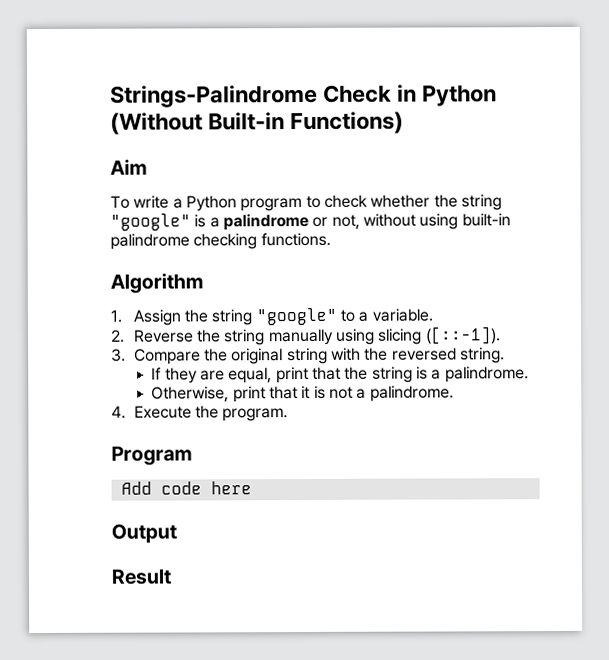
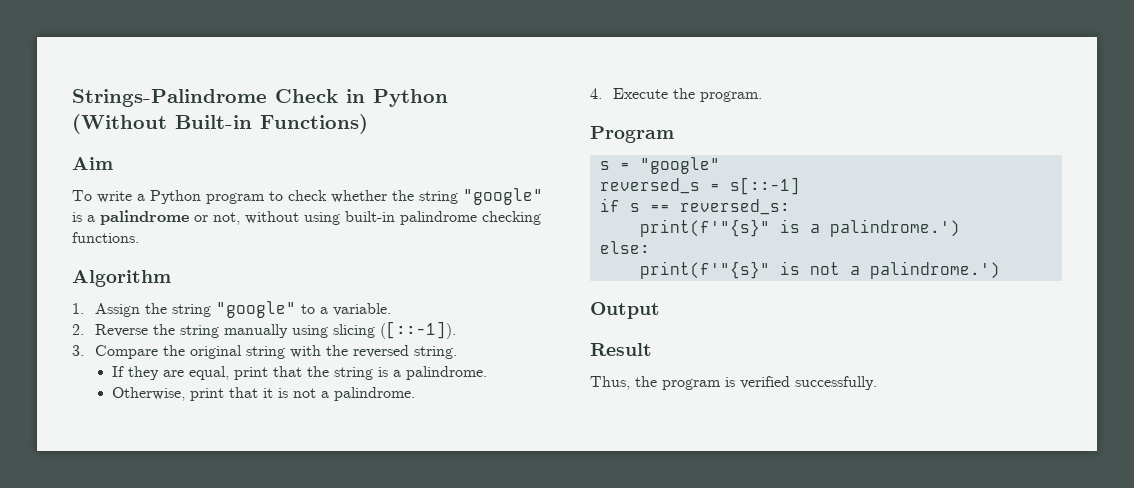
[120,481,252,495] [111,523,177,543] [111,568,171,585] Add code here // Output // Result -> [599,157,720,174] [599,177,800,195] [599,198,790,215] [639,219,960,237] [599,241,650,254] [639,261,1000,279] [590,302,660,319] [590,343,652,356] [590,376,877,390] s = "google" // reversed_s = s[::-1] // if s == reversed_s: // print(f'"{s}" is a palindrome.') // else: // print(f'"{s}" is not a palindrome.') // Output // Result // Thus, the program is verified successfully.

